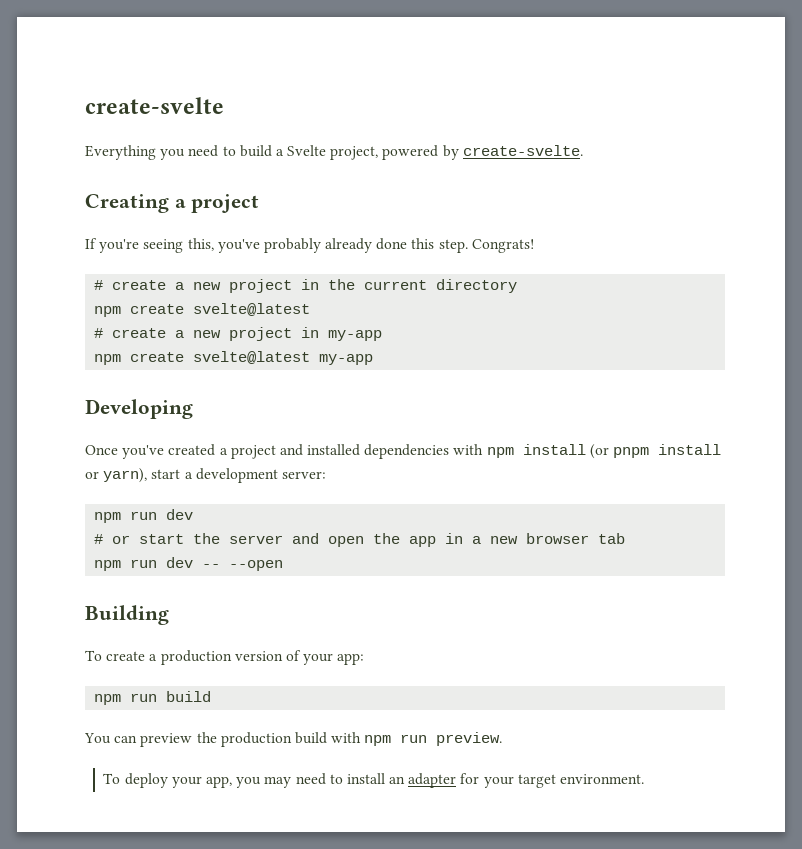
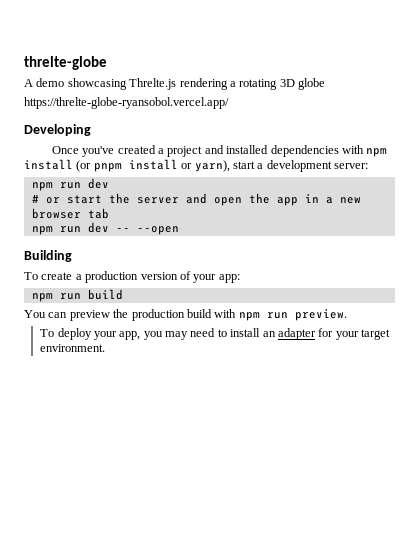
[85,97,224,114] [85,145,583,160] [85,194,260,213] [85,238,534,253] [94,279,518,293] [94,303,311,317] [94,327,383,341] [94,351,374,365] create-svelte // Everything you need to build a Svelte project, powered by create-svelte. // Creating a project // If you're seeing this, you've probably already done this step. Congrats! // # create a new project in the current directory // npm create svelte@latest // # create a new project in my-app // npm create svelte@latest my-app -> [24,56,107,70] [24,78,325,90] [24,97,229,109] threlte-globe // A demo showcasing Threlte.js rendering a rotating 3D globe // https://threlte-globe-ryansobol.vercel.app/

